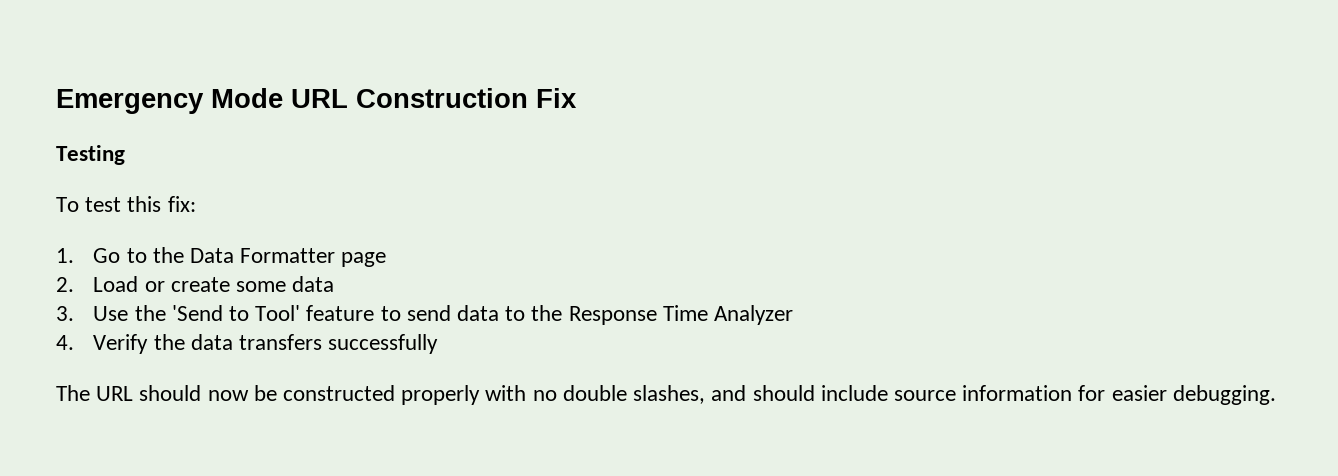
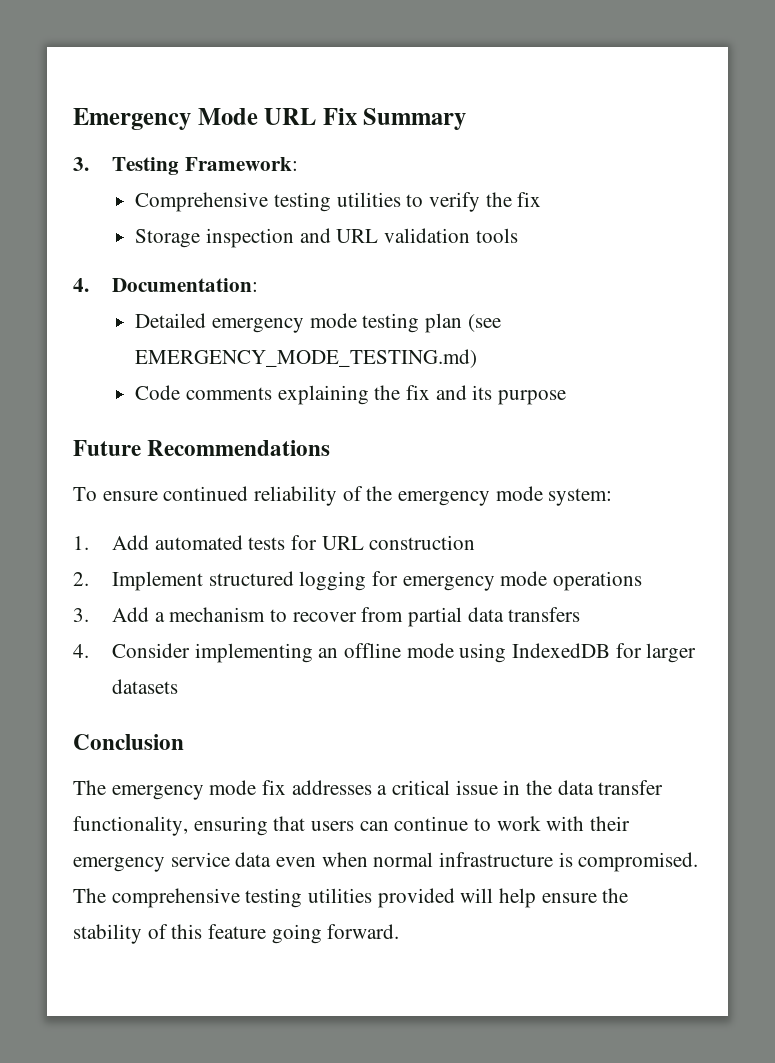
[356,88,528,108] Construction -> (317, 116) none
(577, 98) // -> [363,108,467,130] [73,157,89,171] Summary // 3.
[56,196,196,212] [56,247,387,267] [56,276,335,292] [56,305,794,325] [56,334,439,354] [56,385,1276,405] // To test this fix: // 1. Go to the Data Formatter page // 2. Load or create some data // 3. Use the 'Send to Tool' feature to send data to the Response Time Analyzer // 4. Verify the data transfers successfully // The URL should now be constructed properly with no double slashes, and should include source information for easier debugging. -> [184,157,298,171] [135,192,542,212] [135,228,518,248] [73,278,259,292] [135,313,501,333] [135,349,478,368] [135,385,566,405] [73,440,331,456] [73,486,613,506] [73,535,476,550] [73,571,643,591] [73,607,581,627] [73,643,697,663] [112,679,179,694] [73,734,184,750] [73,780,664,800] [73,816,631,836] [73,852,699,872] [73,888,629,908] [73,924,400,944] Framework: // Comprehensive testing utilities to verify the fix // Storage inspection and URL validation tools // 4. Documentation: // Detailed emergency mode testing plan (see EMERGENCY_MODE_TESTING.md) // Code comments explaining the fix and its purpose // Future Recommendations // To ensure continued reliability of the emergency mode system: // 1. Add automated tests for URL construction // 2. Implement structured logging for emergency mode operations // 3. Add a mechanism to recover from partial data transfers // 4. Consider implementing an offline mode using IndexedDB for larger datasets // Conclusion // The emergency mode fix addresses a critical issue in the data transfer functionality, ensuring that users can continue to work with their emergency service data even when normal infrastructure is compromised. The comprehensive testing utilities provided will help ensure the stability of this feature going forward.

